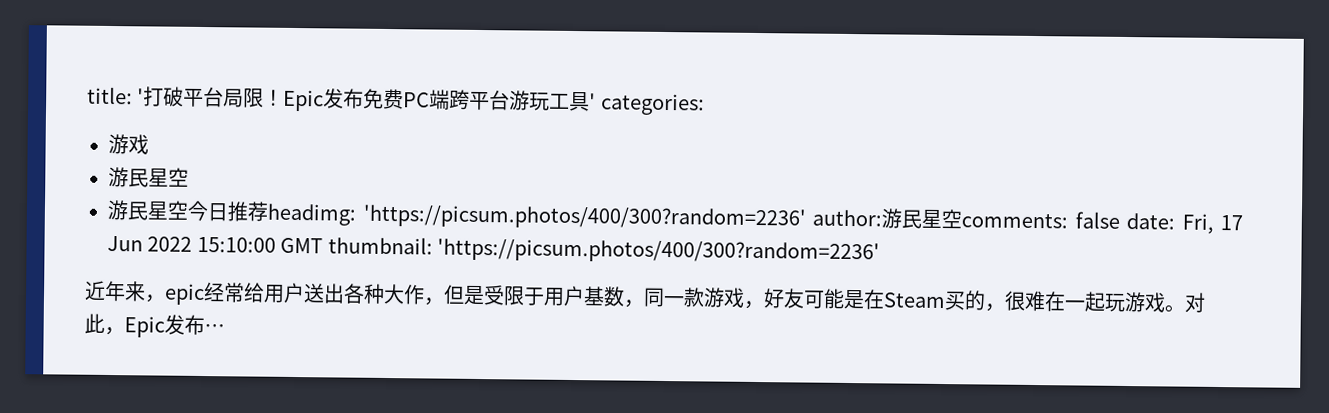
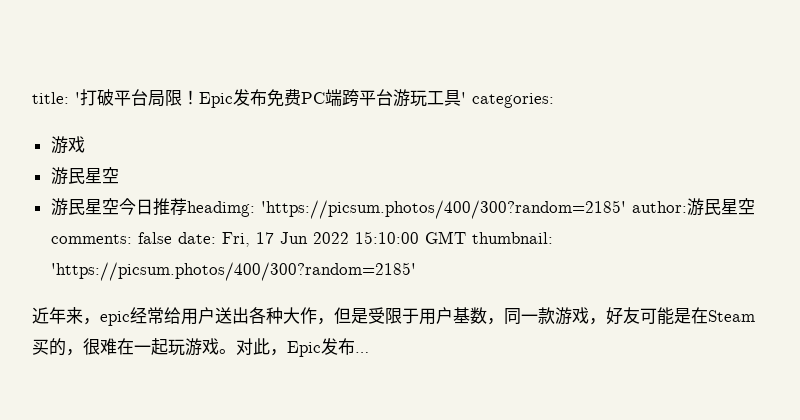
[362,204,806,231] 'https://picsum.photos/400/300?random=2236' -> [260,200,626,219] 'https://picsum.photos/400/300?random=2185'
[437,238,880,265] 'https://picsum.photos/400/300?random=2236' -> [50,262,416,281] 'https://picsum.photos/400/300?random=2185'

